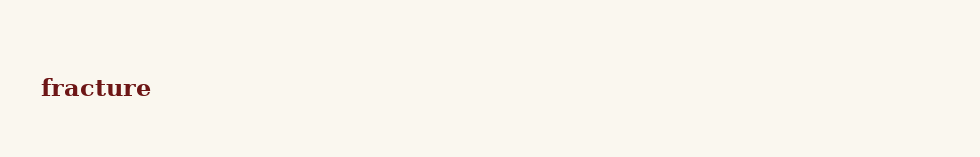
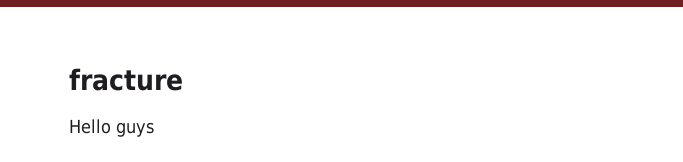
(151, 87) none -> [69,119,154,137] // Hello guys

